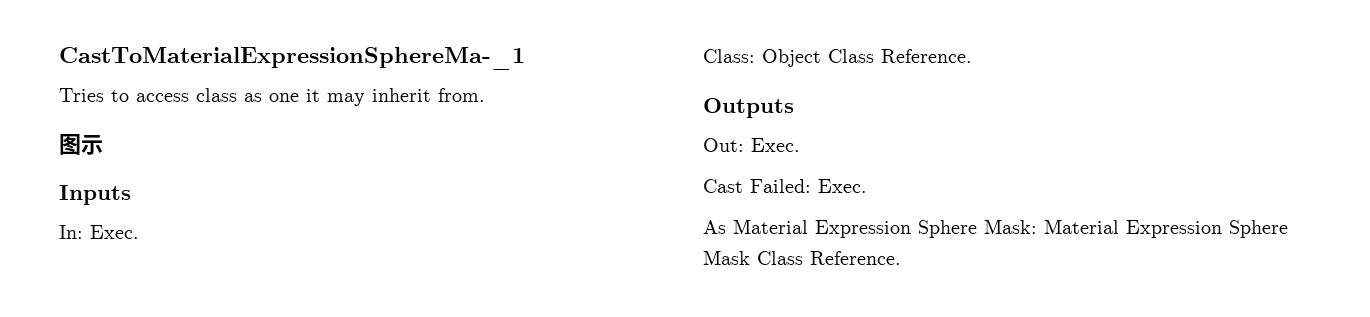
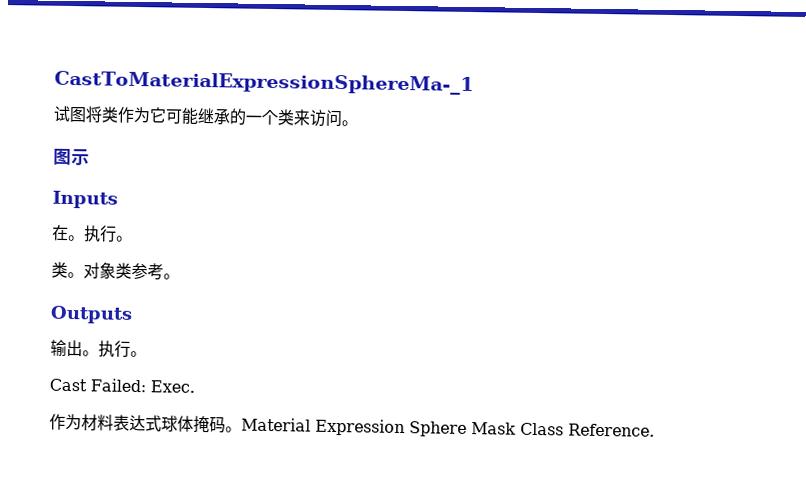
[59,88,485,106] [59,134,103,155] [59,185,131,205] [59,225,139,239] [703,49,972,67] [703,98,794,118] [703,138,800,152] [703,179,867,193] [703,219,1037,238] Tries to access class as one it may inherit from. // 图示 // Inputs // In: Exec. // Class: Object Class Reference. // Outputs // Out: Exec. // Cast Failed: Exec. // As Material Expression Sphere Mask: -> [53,105,358,128] [53,148,90,166] [52,190,118,209] [52,224,133,243] [51,261,180,281] [50,305,133,324] [50,339,147,358] [49,378,195,393] [49,413,242,434] 试图将类作为它可能继承的一个类来访问。 // 图示 // Inputs // 在。执行。 // 类。对象类参考。 // Outputs // 输出。执行。 // Cast Failed: Exec. // 作为材料表达式球体掩码。

